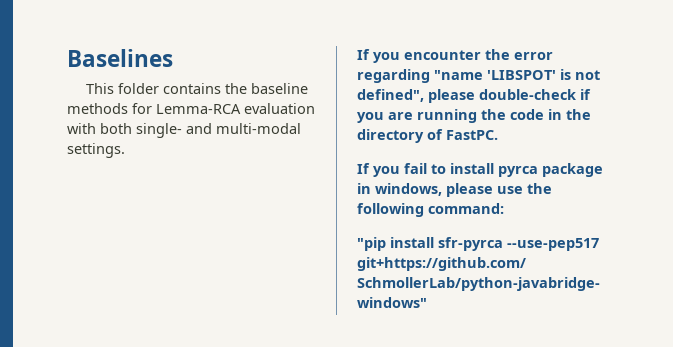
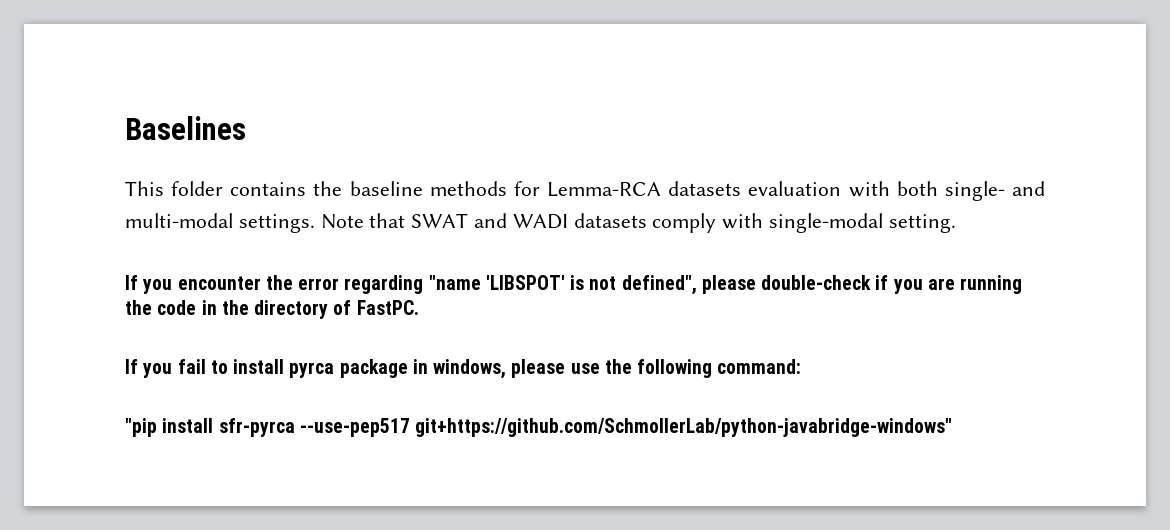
(241, 109) none -> [668,181,742,196] datasets
(125, 150) none -> [320,213,956,233] Note that SWAT and WADI datasets comply with single-modal setting.

